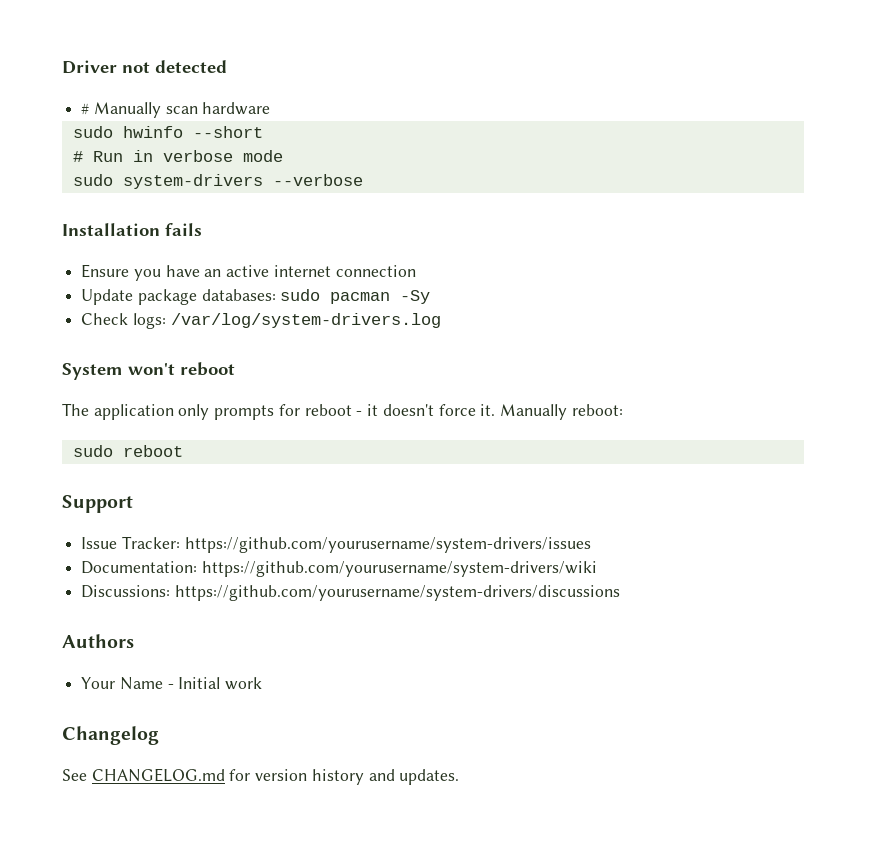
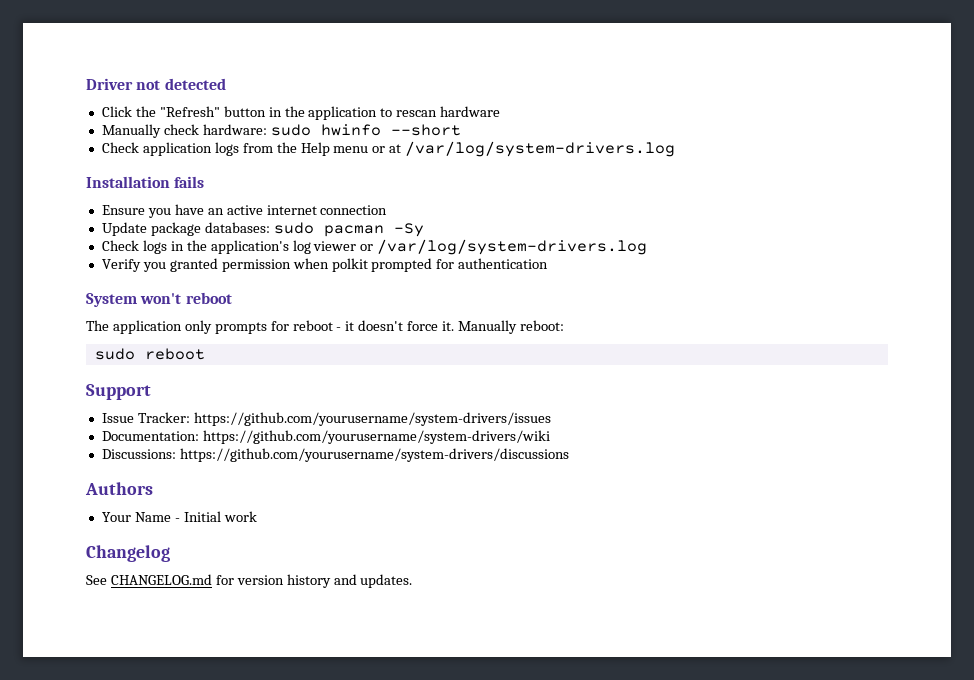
[81,102,271,118] [72,126,263,138] [72,150,283,162] [72,174,363,189] # Manually scan hardware // sudo hwinfo --short // # Run in verbose mode // sudo system-drivers --verbose -> [101,106,501,120] [101,124,461,138] [101,141,676,157] Click the "Refresh" button in the application to rescan hardware // Manually check hardware: sudo hwinfo --short // Check application logs from the Help menu or at /var/log/system-drivers.log
[132,313,441,329] logs: /var/log/system-drivers.log -> [142,239,648,255] [101,258,549,272] logs in the application's log viewer or /var/log/system-drivers.log // Verify you granted permission when polkit prompted for authentication

